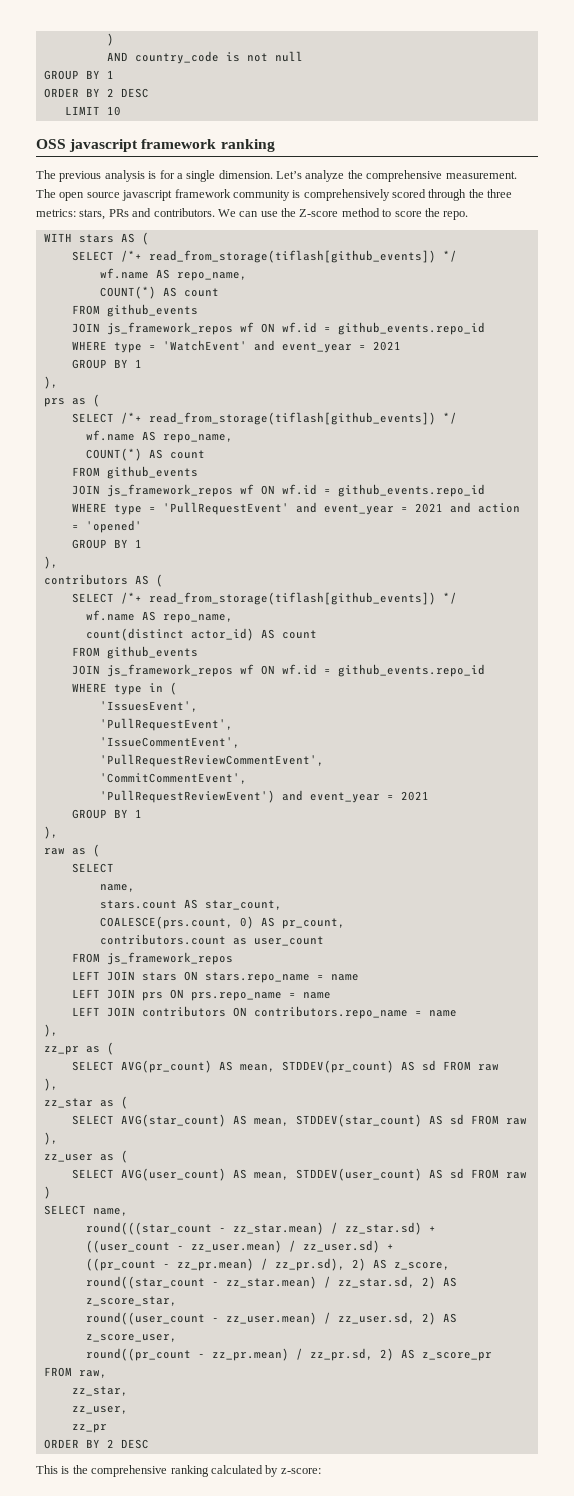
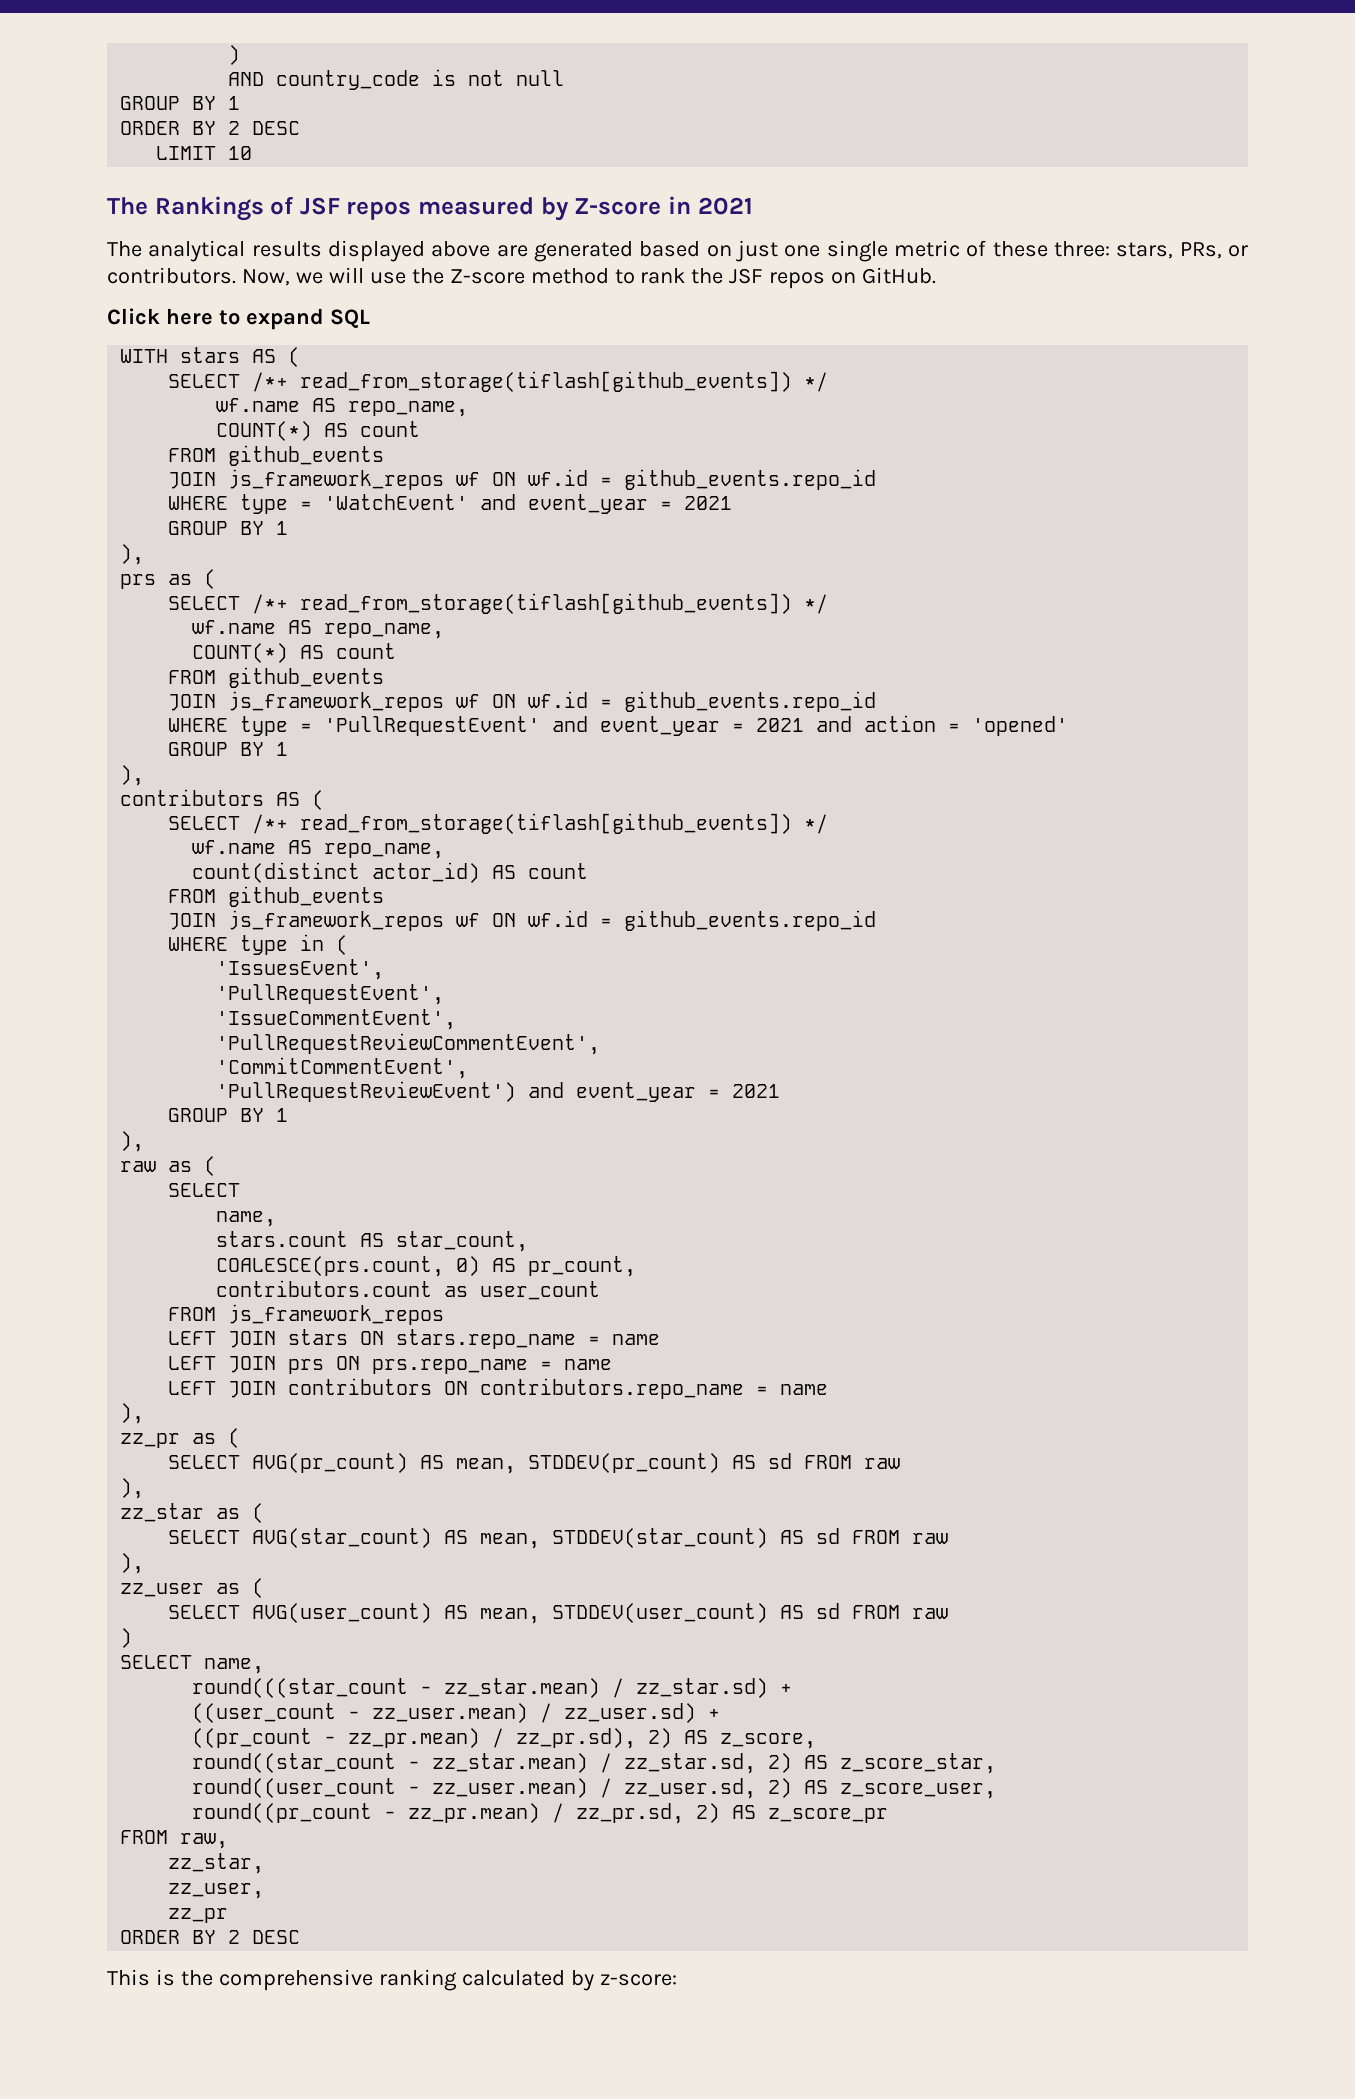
[36,139,275,152] [36,170,517,182] [36,189,513,201] [36,208,259,220] OSS javascript framework ranking // The previous analysis is for a single dimension. Let’s analyze the comprehensive measurement. The open source javascript framework community is comprehensively scored through the three metrics: stars, PRs and contributors. We can -> [107,196,753,221] [107,240,1249,262] [107,267,364,286] The Rankings of JSF repos measured by Z-score in 2021 // The analytical results displayed above are generated based on just one single metric of these three: stars, PRs, or contributors. Now, we will
[394,208,469,220] score the repo. -> [640,267,937,289] [107,308,370,330] rank the JSF repos on GitHub. // Click here to expand SQL

